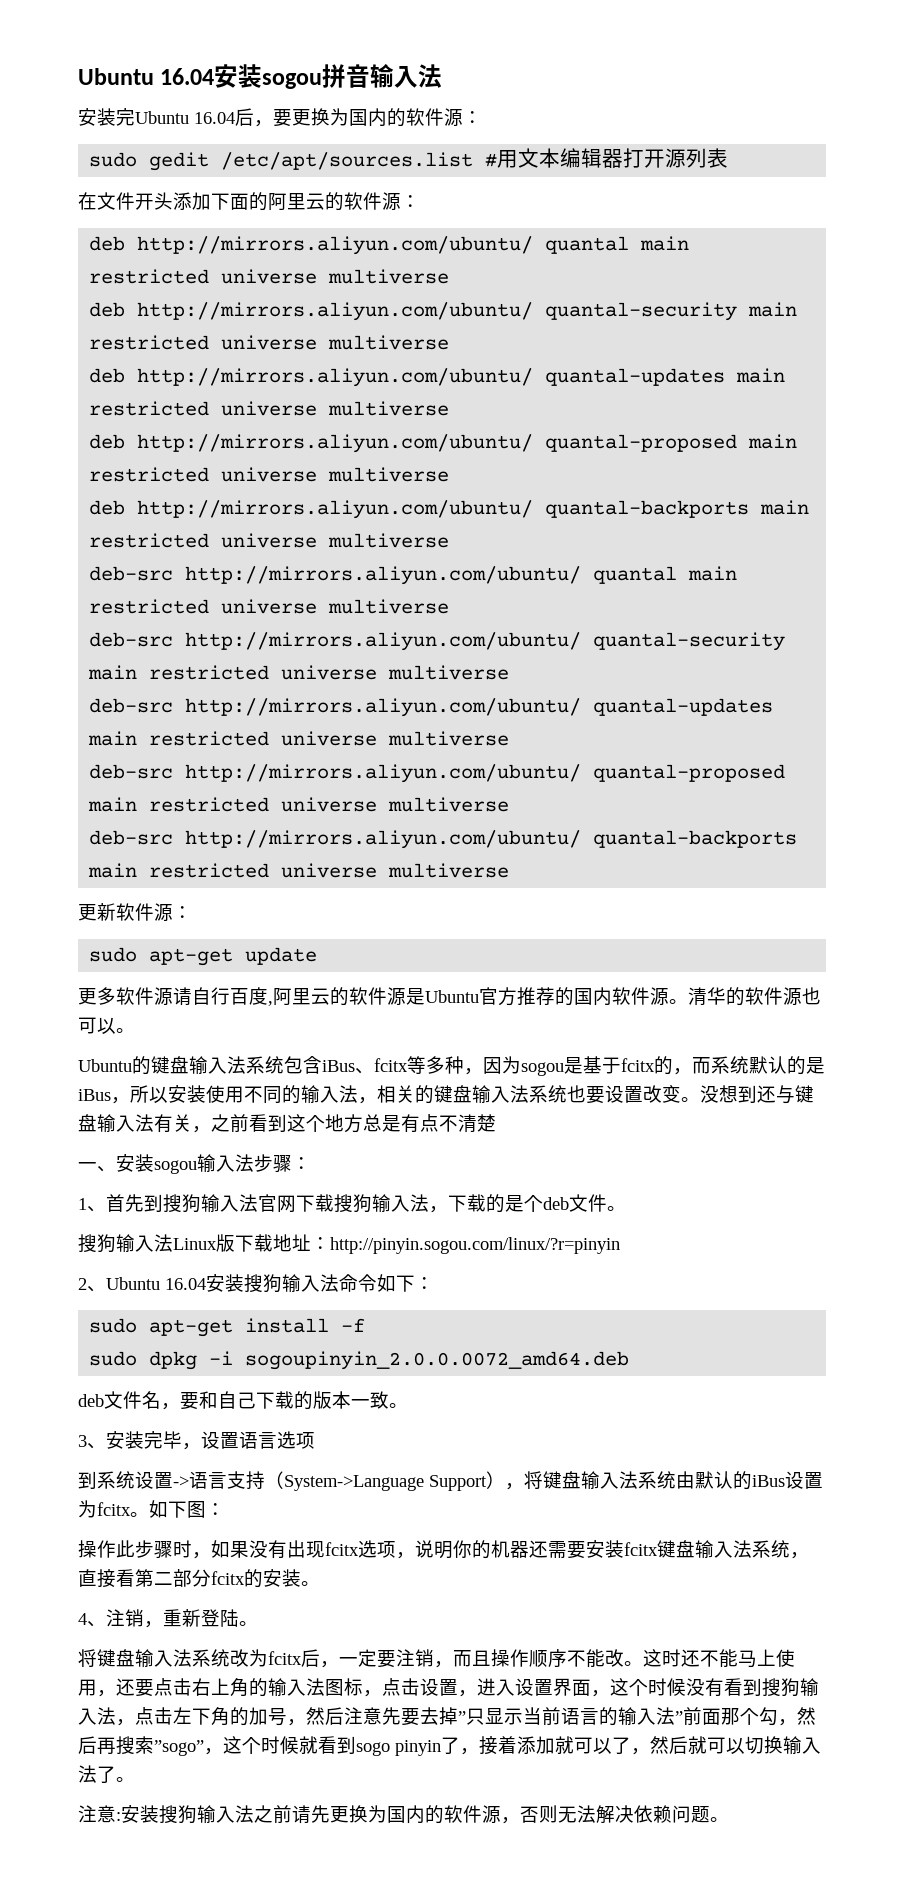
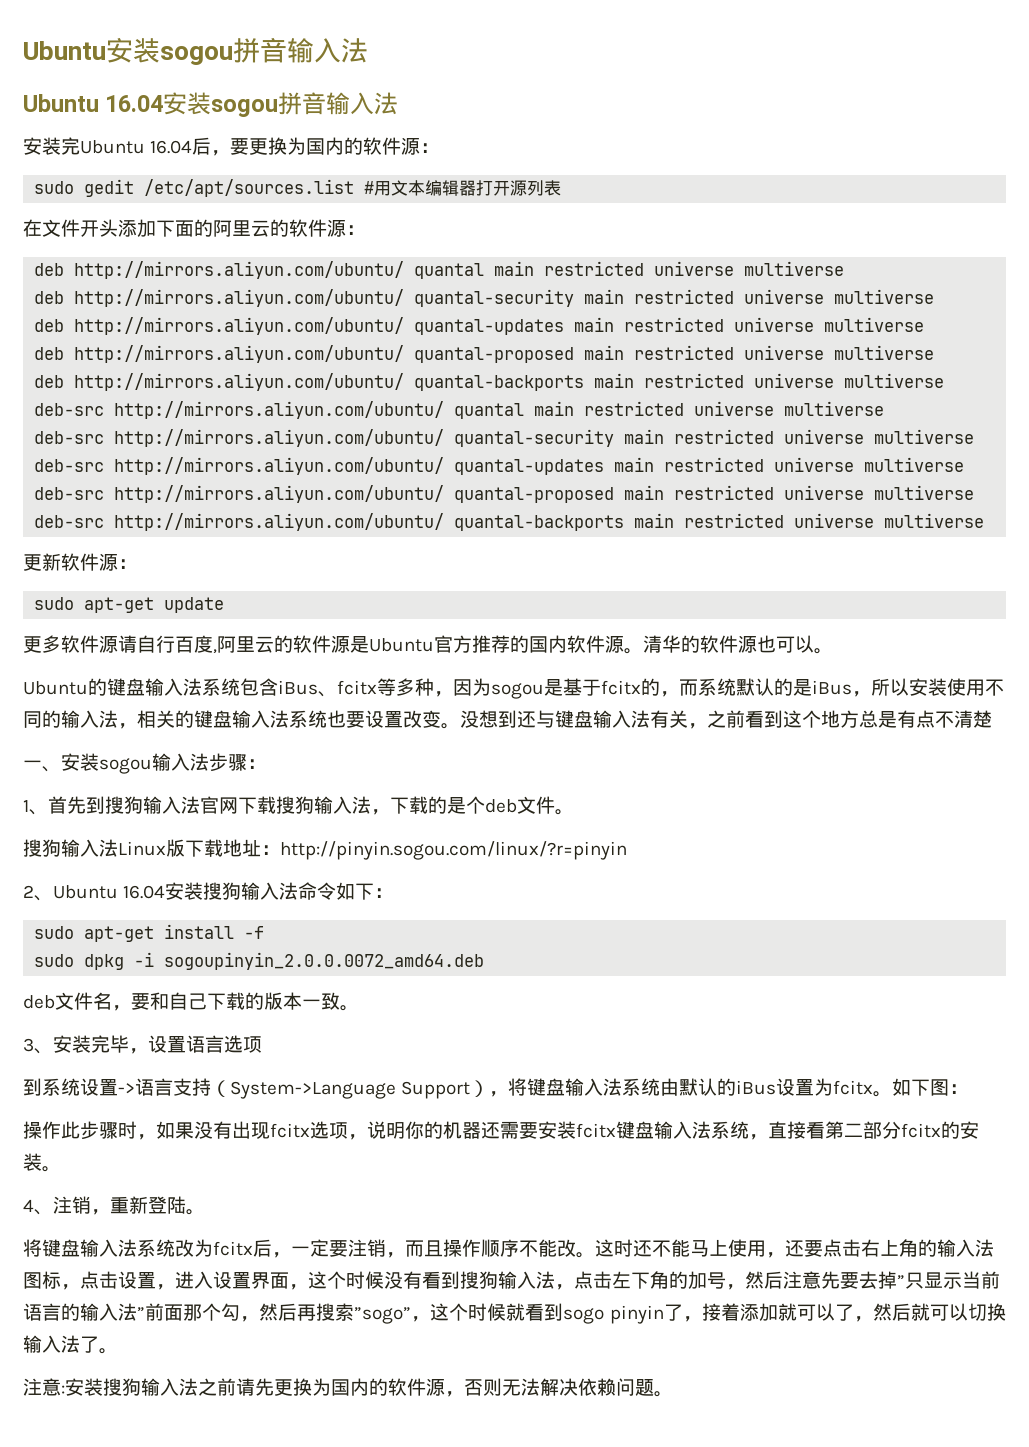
[78,68,154,85] Ubuntu -> [23,37,368,65] [23,94,99,112] Ubuntu安装sogou拼音输入法 // Ubuntu

